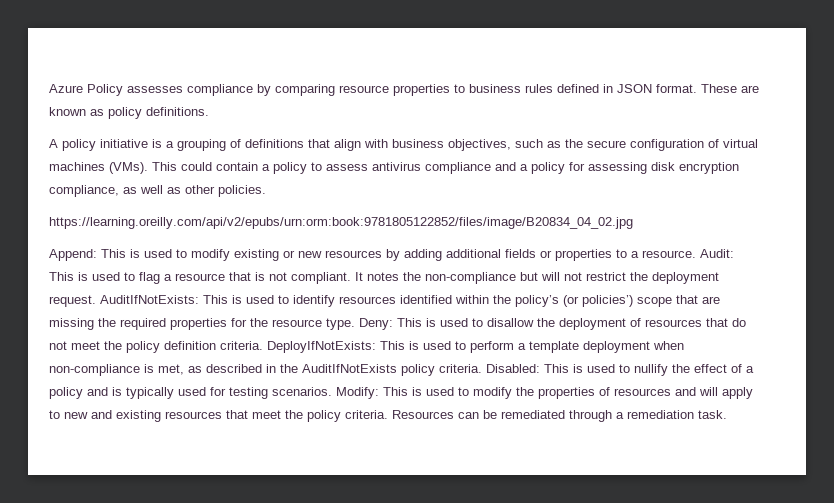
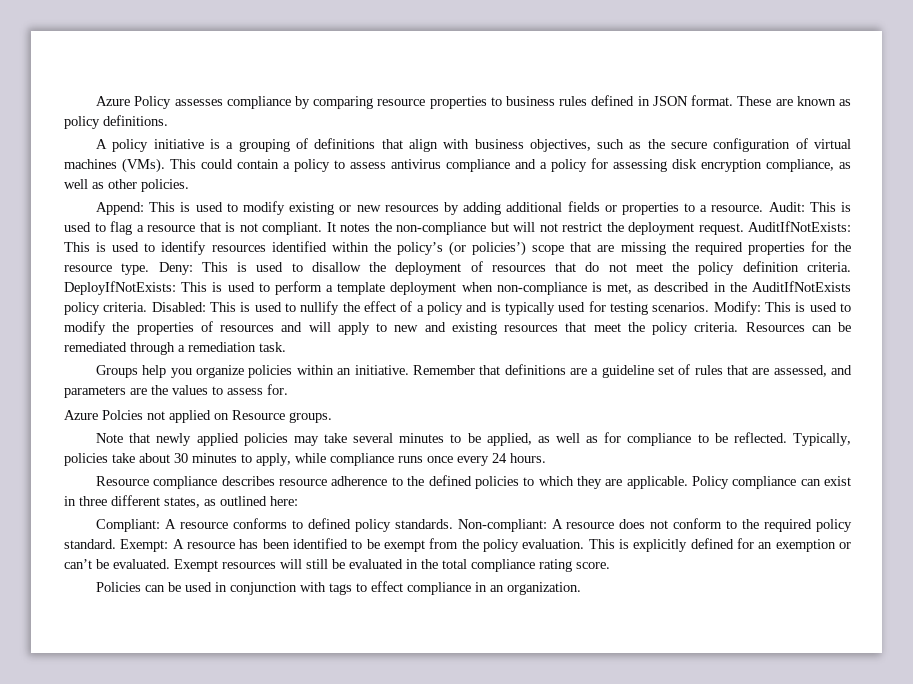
[49,217,633,229] // https://learning.oreilly.com/api/v2/epubs/urn:orm:book:9781805122852/files/image/B20834_04_02.jpg -> (189, 185) none
(727, 414) none -> [96,364,853,378] [64,384,288,398] [64,410,332,423] [96,432,851,446] [64,453,546,466] [96,475,852,489] [64,495,298,508] [96,518,853,532] [64,538,852,552] [64,559,610,572] [96,581,582,595] // Groups help you organize policies within an initiative. Remember that definitions are a guideline set of rules that are assessed, and parameters are the values to assess for. // Azure Polcies not applied on Resource groups. // Note that newly applied policies may take several minutes to be applied, as well as for compliance to be reflected. Typically, policies take about 30 minutes to apply, while compliance runs once every 24 hours. // Resource compliance describes resource adherence to the defined policies to which they are applicable. Policy compliance can exist in three different states, as outlined here: // Compliant: A resource conforms to defined policy standards. Non-compliant: A resource does not conform to the required policy standard. Exempt: A resource has been identified to be exempt from the policy evaluation. This is explicitly defined for an exemption or can’t be evaluated. Exempt resources will still be evaluated in the total compliance rating score. // Policies can be used in conjunction with tags to effect compliance in an organization.

